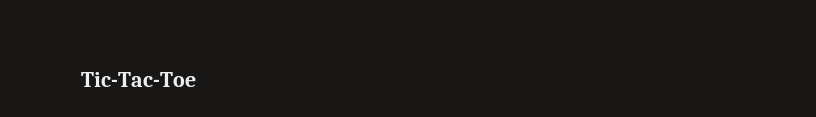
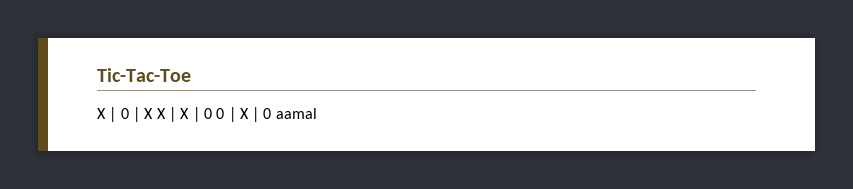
(196, 79) none -> [97,107,317,122] // X | 0 | X X | X | 0 0 | X | 0 aamal

